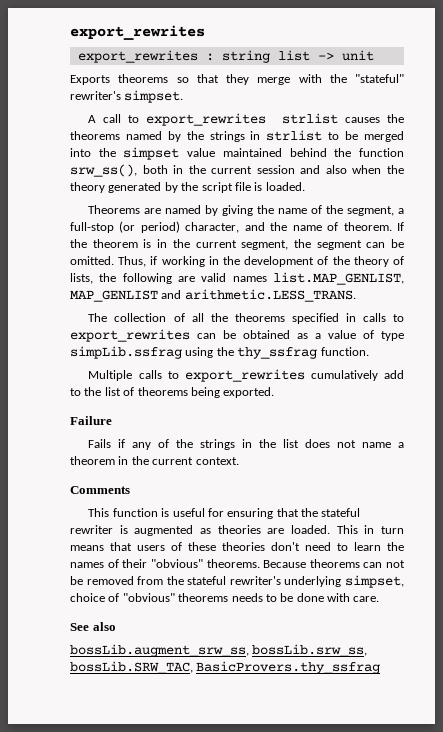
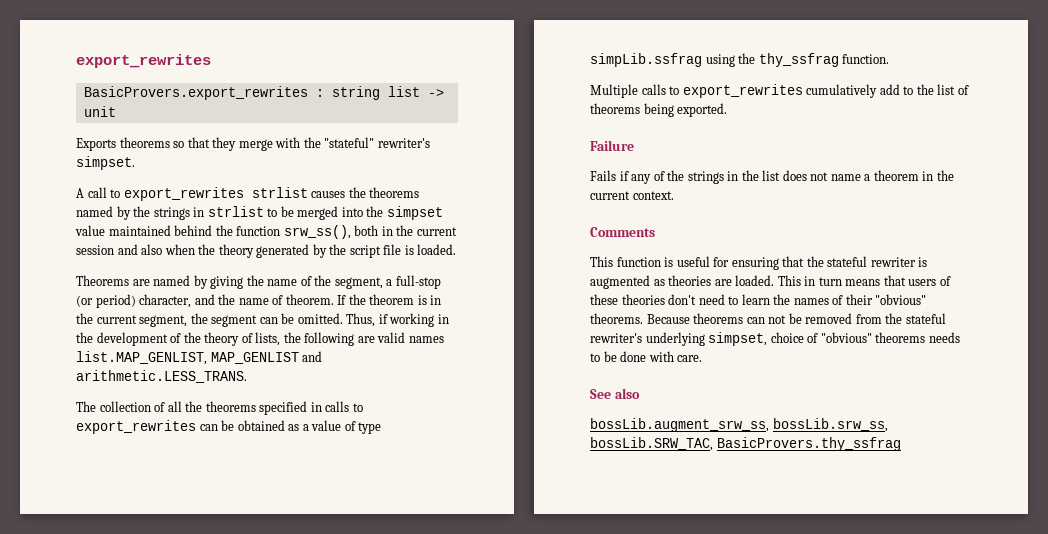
[77,50,198,63] export_rewrites -> [83,86,308,100] BasicProvers.export_rewrites

